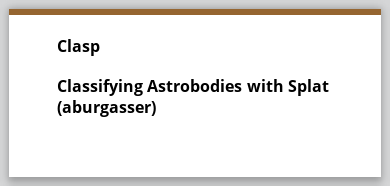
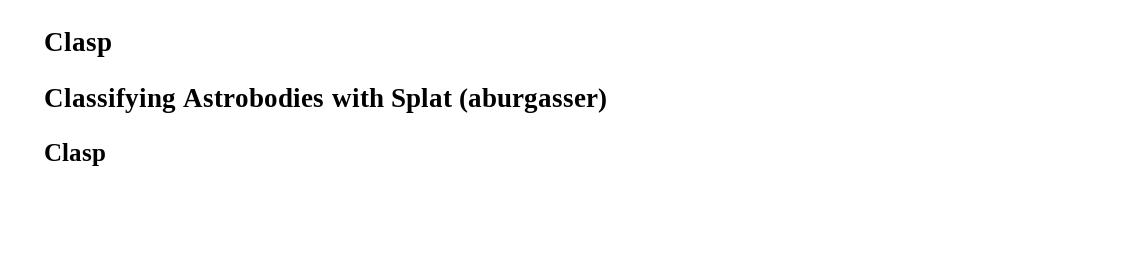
(156, 108) none -> [44,143,106,166] // Clasp

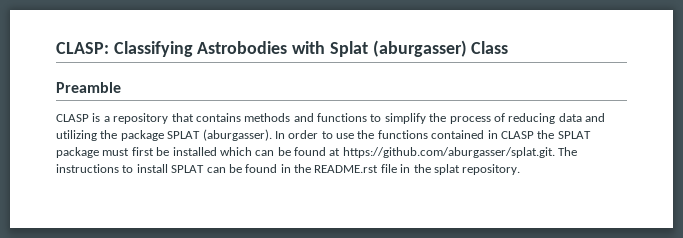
[44,32,112,57] Clasp // -> [56,42,109,54] CLASP:
[44,143,106,166] // Clasp -> [471,41,509,54] [56,82,121,93] [56,113,605,124] [56,129,591,141] [56,147,578,158] [56,164,521,175] Class // Preamble // CLASP is a repository that contains methods and functions to simplify the process of reducing data and utilizing the package SPLAT (aburgasser). In order to use the functions contained in CLASP the SPLAT package must first be installed which can be found at https://github.com/aburgasser/splat.git. The instructions to install SPLAT can be found in the README.rst file in the splat repository.

